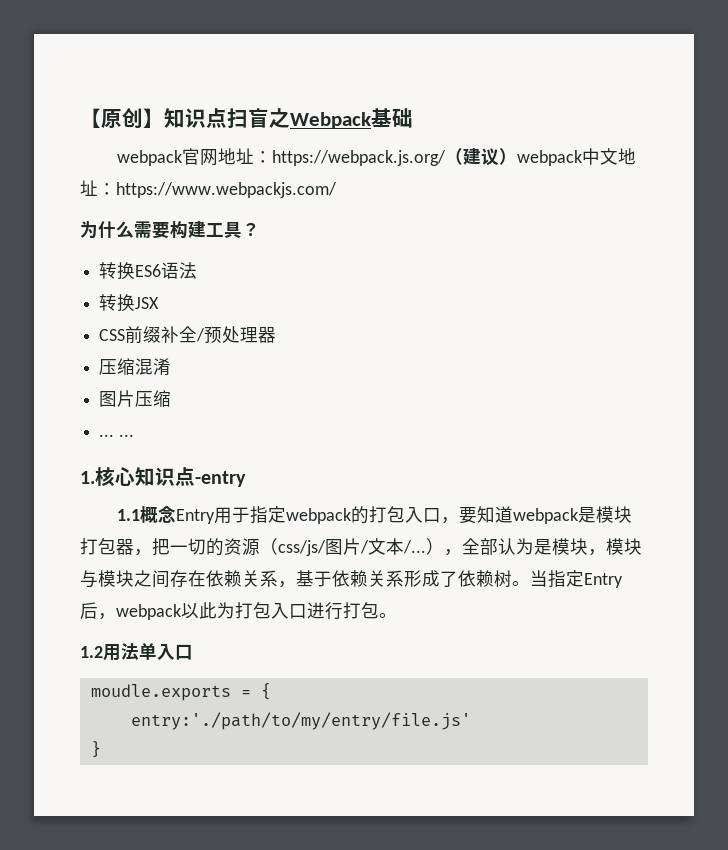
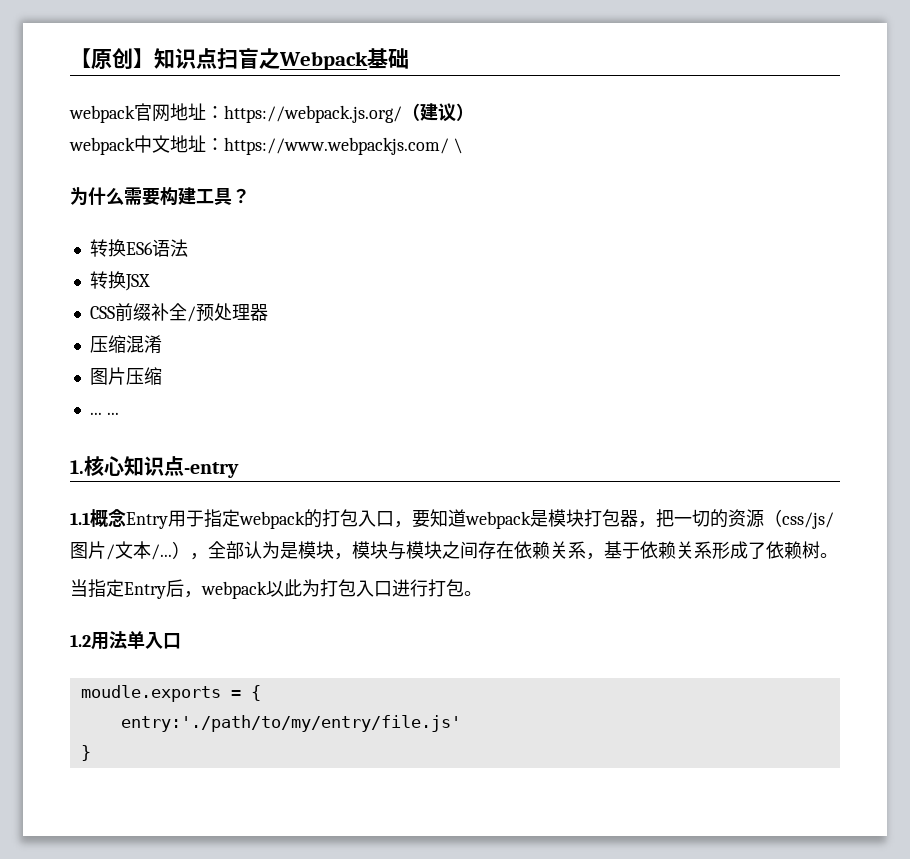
(518, 156) none -> (474, 112) //
(337, 190) none -> [453,138,463,154] \
(530, 583) none -> (838, 555) //

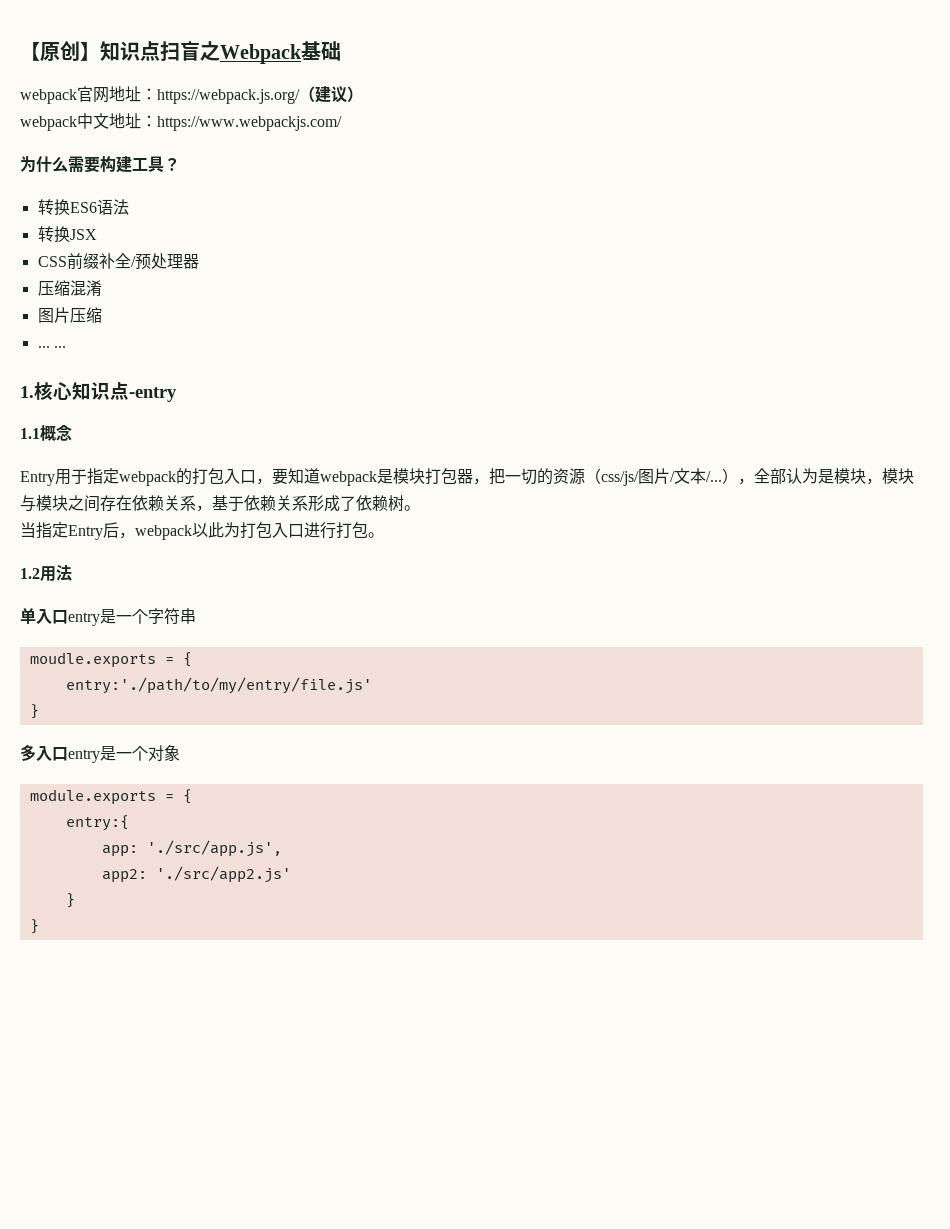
[453,138,463,154] \ -> (342, 123) none
(126, 518) none -> (72, 433) //
(127, 640) none -> (72, 572) //
(181, 641) none -> [68,608,196,626] entry是一个字符串
(91, 753) none -> [20,745,180,763] [29,789,192,805] [65,815,129,831] [101,840,282,857] [101,866,291,883] [65,893,75,908] [29,919,39,934] // 多入口entry是一个对象 // module.exports = { // entry:{ // app: './src/app.js', // app2: './src/app2.js' // } // }

